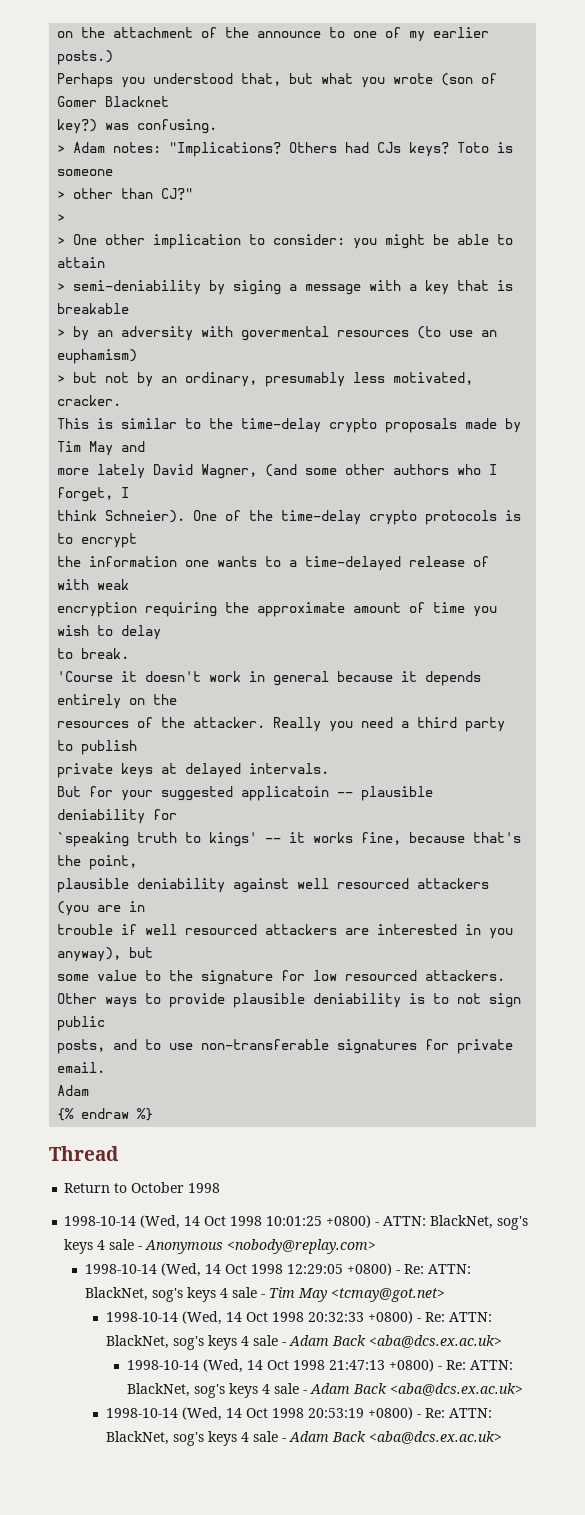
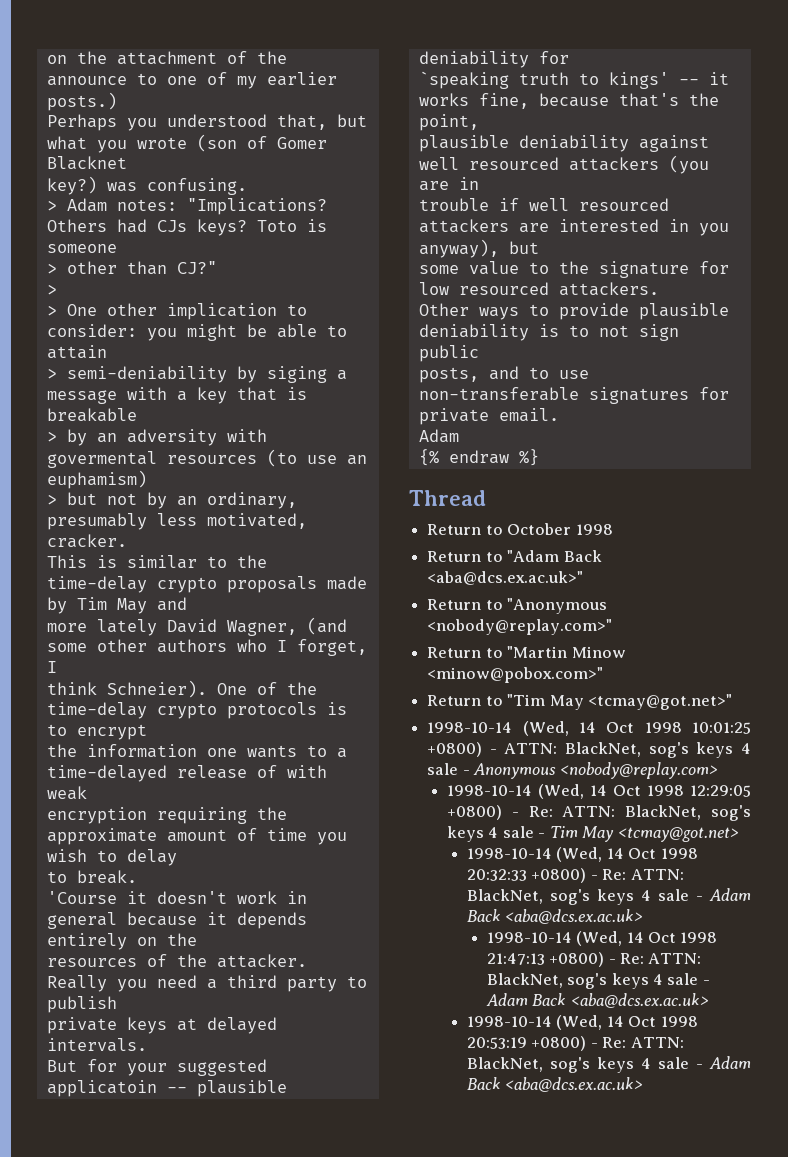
(221, 1188) none -> [427,550,602,562] [427,571,584,585] [427,598,608,614] [427,619,613,635] [427,646,626,658] [427,667,604,683] [427,694,732,710] // Return to "Adam Back <aba@dcs.ex.ac.uk>" // Return to "Anonymous <nobody@replay.com>" // Return to "Martin Minow <minow@pobox.com>" // Return to "Tim May <tcmay@got.net>"

